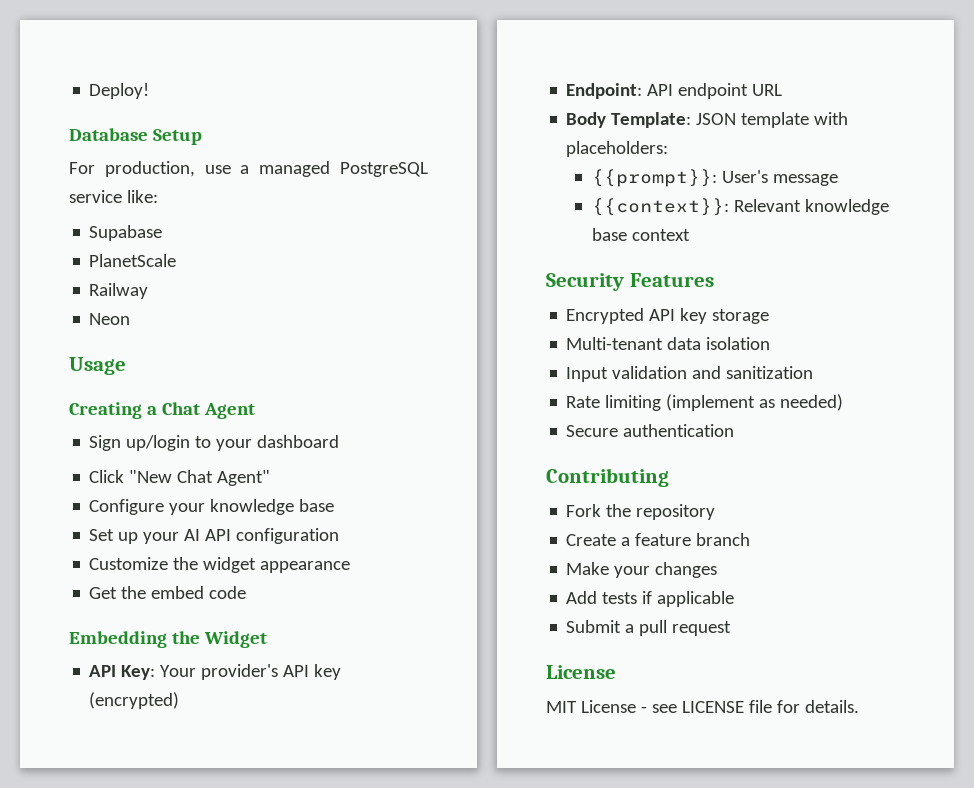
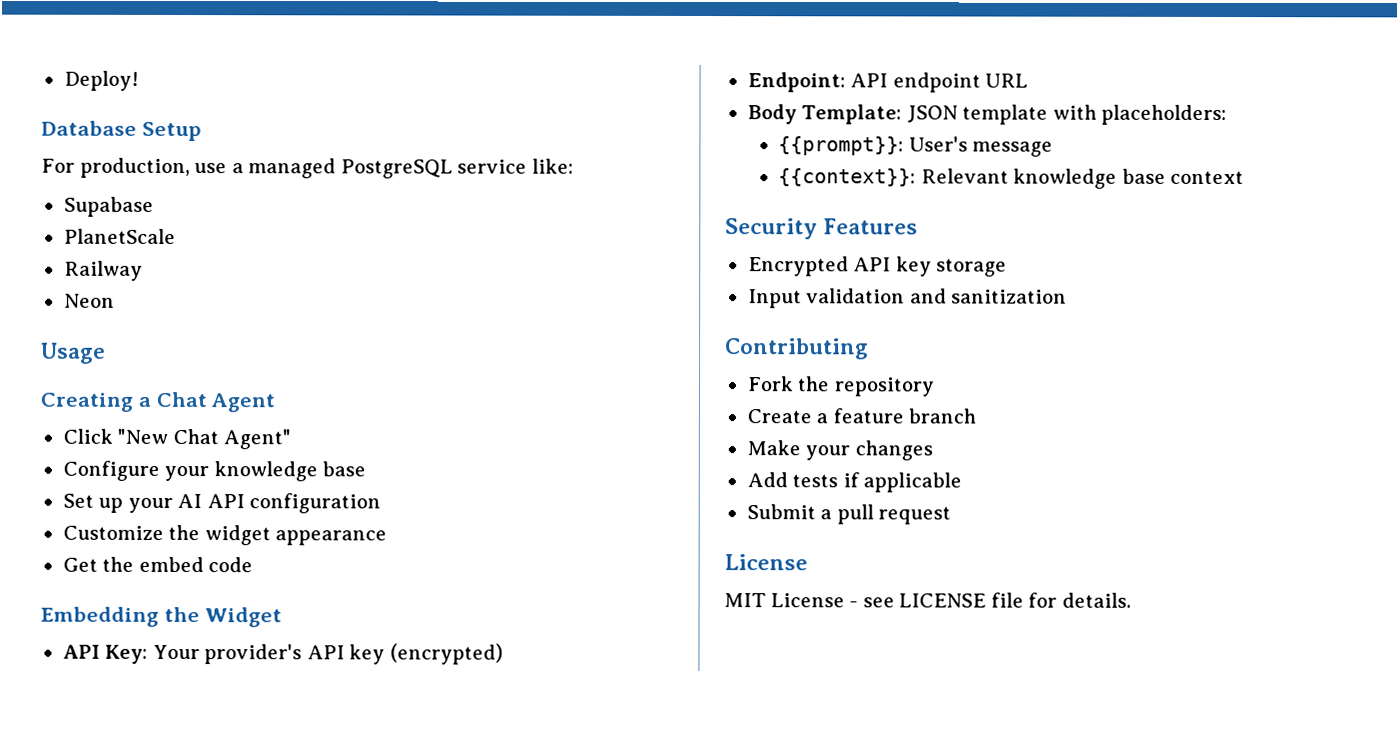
[89,435,340,451] // Sign up/login to your dashboard -> (276, 403) none
[566,337,771,350] // Multi-tenant data isolation -> (1008, 267) none
[566,394,844,411] [566,424,735,437] // Rate limiting (implement as needed) // Secure authentication -> (1068, 296) none

